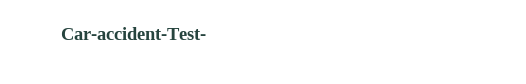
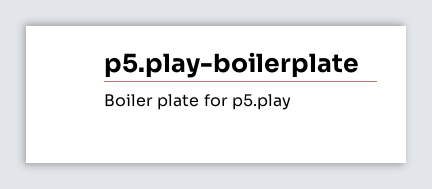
[61,27,206,40] Car-accident-Test- -> [104,52,359,78] [104,94,291,110] p5.play-boilerplate // Boiler plate for p5.play

